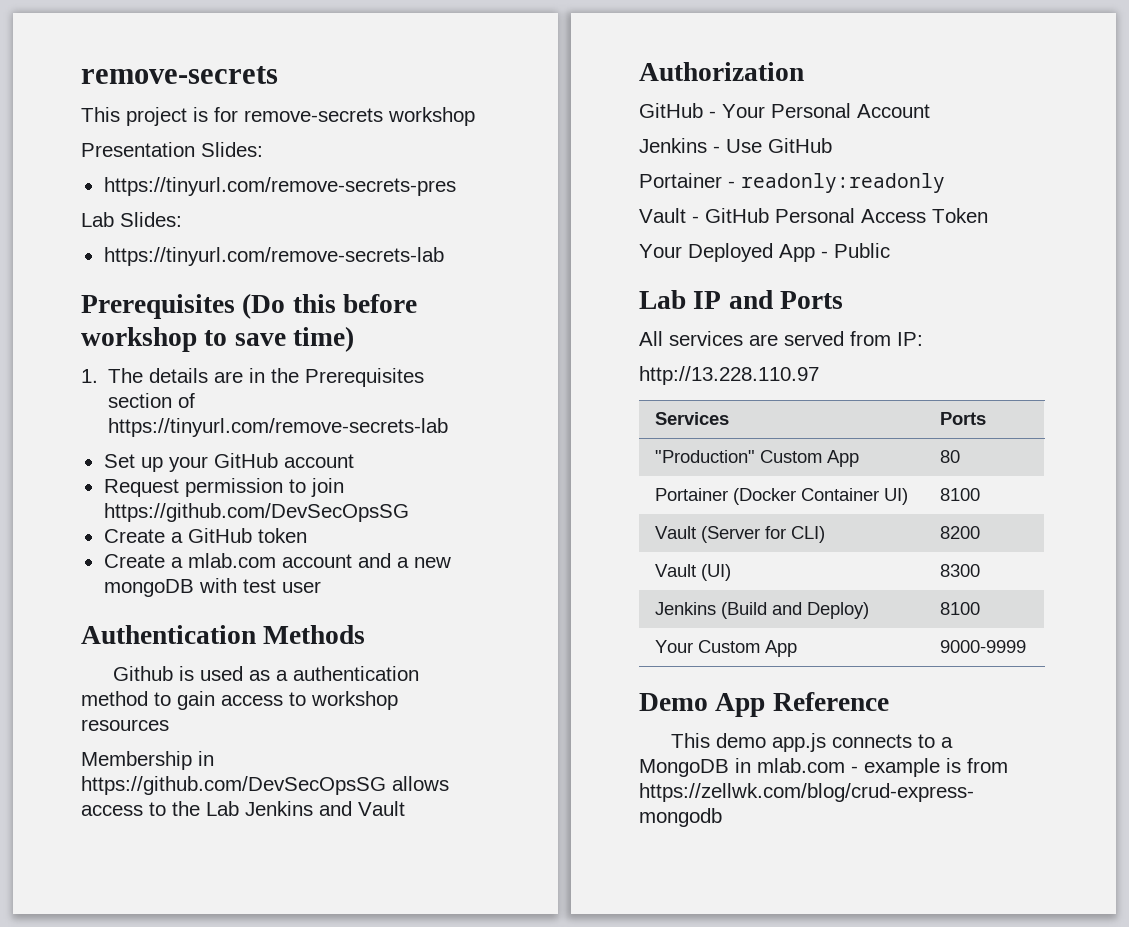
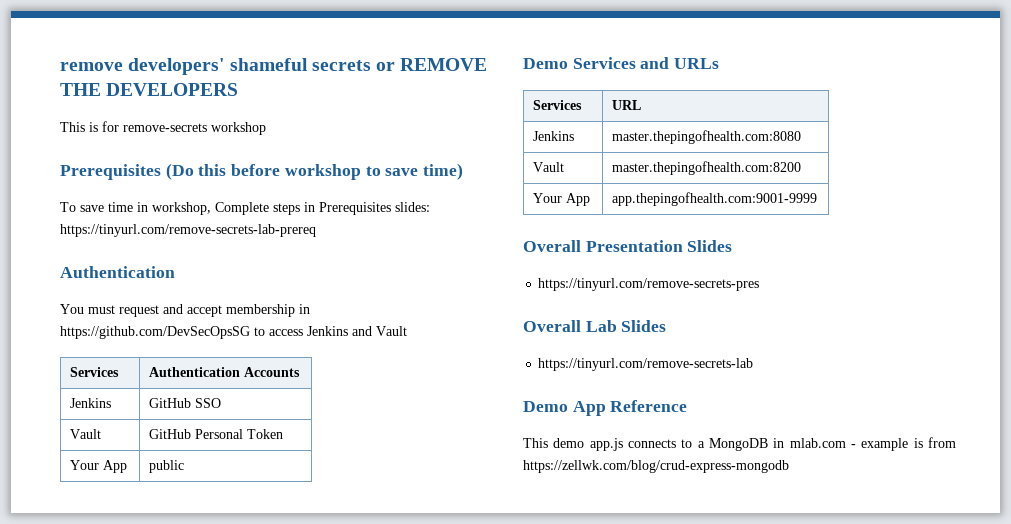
[81,66,278,84] [81,107,187,126] remove-secrets // This project -> [60,58,488,75] [60,83,239,96] [60,122,85,132] remove developers' shameful secrets or REMOVE THE DEVELOPERS // This
[81,142,263,157] [103,177,456,196] [81,212,182,227] [103,247,444,266] // Presentation Slides: // https://tinyurl.com/remove-secrets-pres // Lab Slides: // https://tinyurl.com/remove-secrets-lab -> (266, 128) none
[81,368,425,387] [108,393,196,408] [108,418,449,437] [103,453,354,472] [103,478,344,497] [103,503,409,522] [103,528,307,543] [103,553,451,568] [103,578,321,597] [81,625,366,644] [112,666,419,681] [81,691,398,710] [81,719,169,731] [81,751,214,770] [81,776,449,795] [81,801,405,816] [639,62,804,81] [639,103,930,118] [639,138,832,153] [639,173,945,193] [639,208,988,223] [639,243,890,262] [639,290,844,309] [639,331,923,346] [639,366,819,385] [655,412,730,425] [940,412,987,425] [655,450,860,467] [940,450,961,463] [655,488,909,505] [940,488,981,501] [655,526,826,543] [940,526,981,539] [655,564,732,581] [940,564,981,577] [655,602,870,619] [940,602,981,615] [655,640,798,657] [940,640,1027,653] 1. The details are in the Prerequisites section of https://tinyurl.com/remove-secrets-lab // Set up your GitHub account // Request permission to join https://github.com/DevSecOpsSG // Create a GitHub token // Create a mlab.com account and a new mongoDB with test user // Authentication Methods // Github is used as a authentication method to gain access to workshop resources // Membership in https://github.com/DevSecOpsSG allows access to the Lab Jenkins and Vault // Authorization // GitHub - Your Personal Account // Jenkins - Use GitHub // Portainer - readonly:readonly // Vault - GitHub Personal Access Token // Your Deployed App - Public // Lab IP and Ports // All services are served from IP: // http://13.228.110.97 // Services | Ports // "Production" Custom App | 80 // Portainer (Docker Container UI) | 8100 // Vault (Server for CLI) | 8200 // Vault (UI) | 8300 // Jenkins (Build and Deploy) | 8100 // Your Custom App | 9000-9999 -> [60,202,430,215] [60,224,316,237] [60,266,175,278] [60,304,310,317] [60,326,407,339] [70,367,120,377] [149,367,301,377] [70,398,112,408] [149,398,222,408] [70,429,102,439] [149,429,284,439] [70,460,128,473] [149,460,185,473] [523,57,720,69] [533,100,583,110] [612,100,642,110] [533,131,575,141] [612,130,802,144] [533,162,565,172] [612,161,802,175] [533,193,591,206] [612,192,818,206] [523,240,733,252] [538,278,760,291] [523,320,667,332] [538,358,754,371] To save time in workshop, Complete steps in Prerequisites slides: https://tinyurl.com/remove-secrets-lab-prereq // Authentication // You must request and accept membership in https://github.com/DevSecOpsSG to access Jenkins and Vault // Services | Authentication Accounts // Jenkins | GitHub SSO // Vault | GitHub Personal Token // Your App | public // Demo Services and URLs // Services | URL // Jenkins | master.thepingofhealth.com:8080 // Vault | master.thepingofhealth.com:8200 // Your App | app.thepingofhealth.com:9001-9999 // Overall Presentation Slides // https://tinyurl.com/remove-secrets-pres // Overall Lab Slides // https://tinyurl.com/remove-secrets-lab

